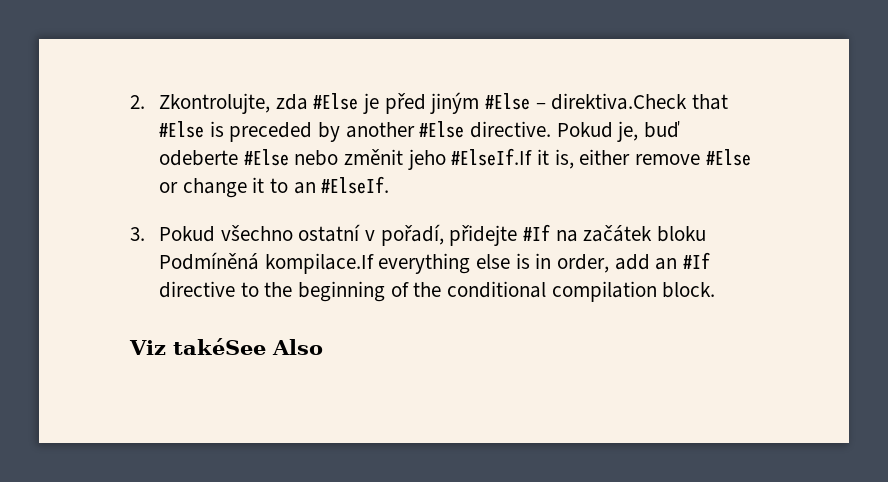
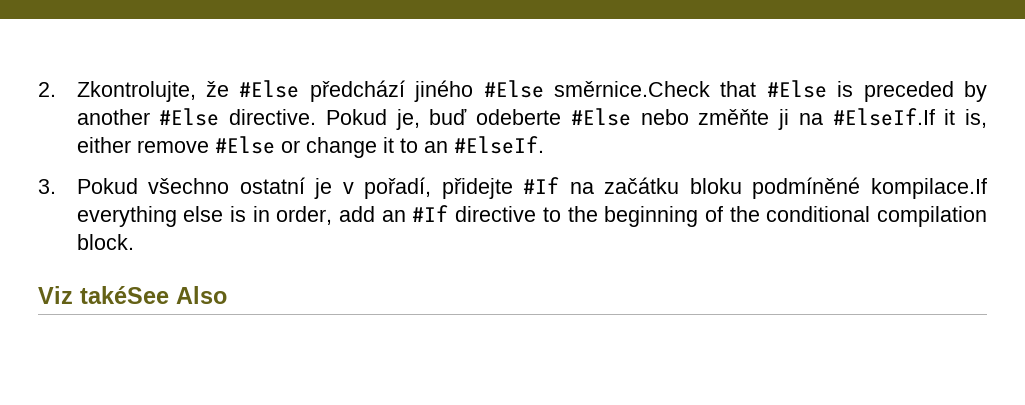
[275,92,688,114] zda #Else je před jiným #Else – direktiva.Check -> [206,80,711,102] že #Else předchází jiného #Else směrnice.Check
[343,149,446,170] změnit jeho -> [698,109,823,130] změňte ji na
(361, 233) none -> [314,178,333,199] je
[583,225,706,242] [158,252,259,270] začátek bloku Podmíněná -> [604,177,861,199] začátku bloku podmíněné

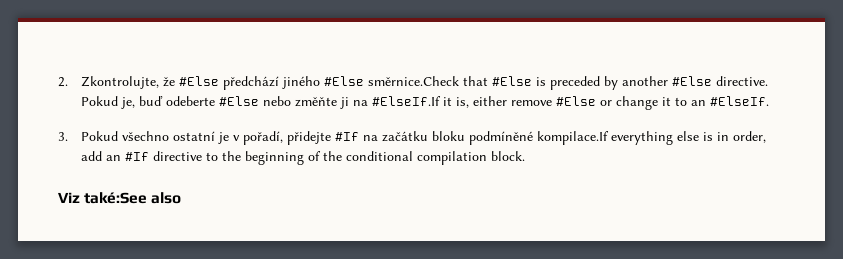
[80,286,227,304] takéSee Also -> [84,192,182,204] také:See also

